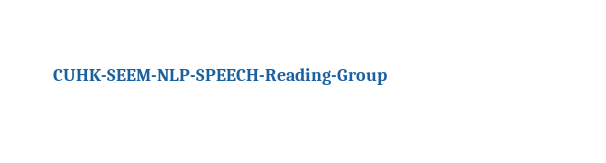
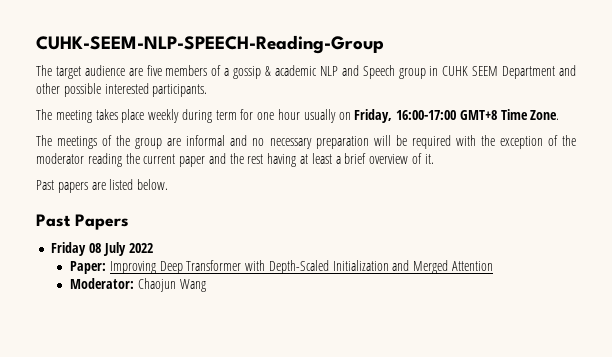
(387, 76) none -> [36,65,576,79] [36,83,208,97] [36,109,560,123] [36,135,576,149] [36,153,434,167] [36,179,169,193] [36,214,129,230] [51,242,153,256] [69,260,493,274] [69,278,206,292] // The target audience are five members of a gossip & academic NLP and Speech group in CUHK SEEM Department and other possible interested participants. // The meeting takes place weekly during term for one hour usually on Friday, 16:00-17:00 GMT+8 Time Zone. // The meetings of the group are informal and no necessary preparation will be required with the exception of the moderator reading the current paper and the rest having at least a brief overview of it. // Past papers are listed below. // Past Papers // Friday 08 July 2022 // Paper: Improving Deep Transformer with Depth-Scaled Initialization and Merged Attention // Moderator: Chaojun Wang

